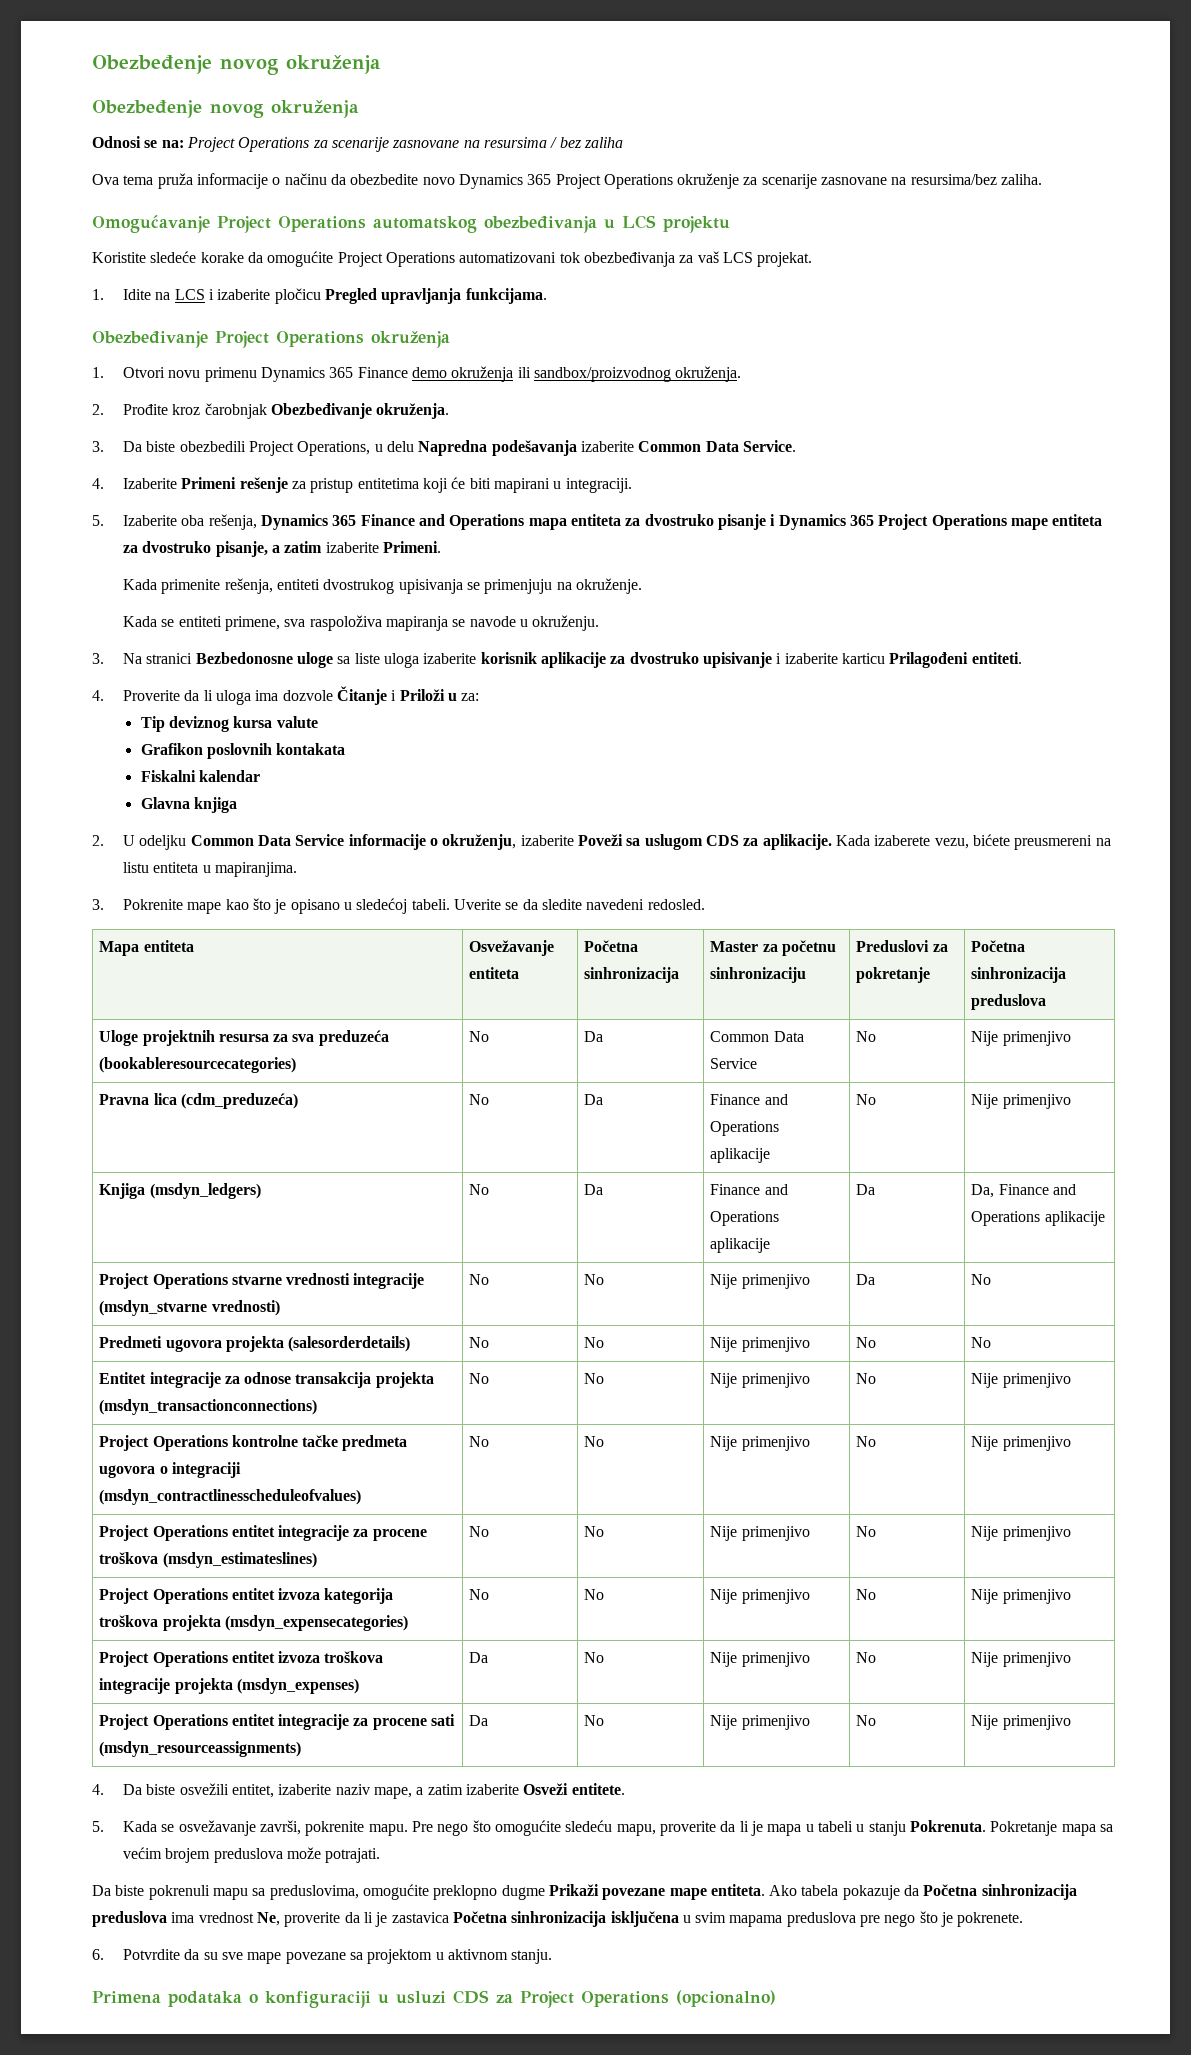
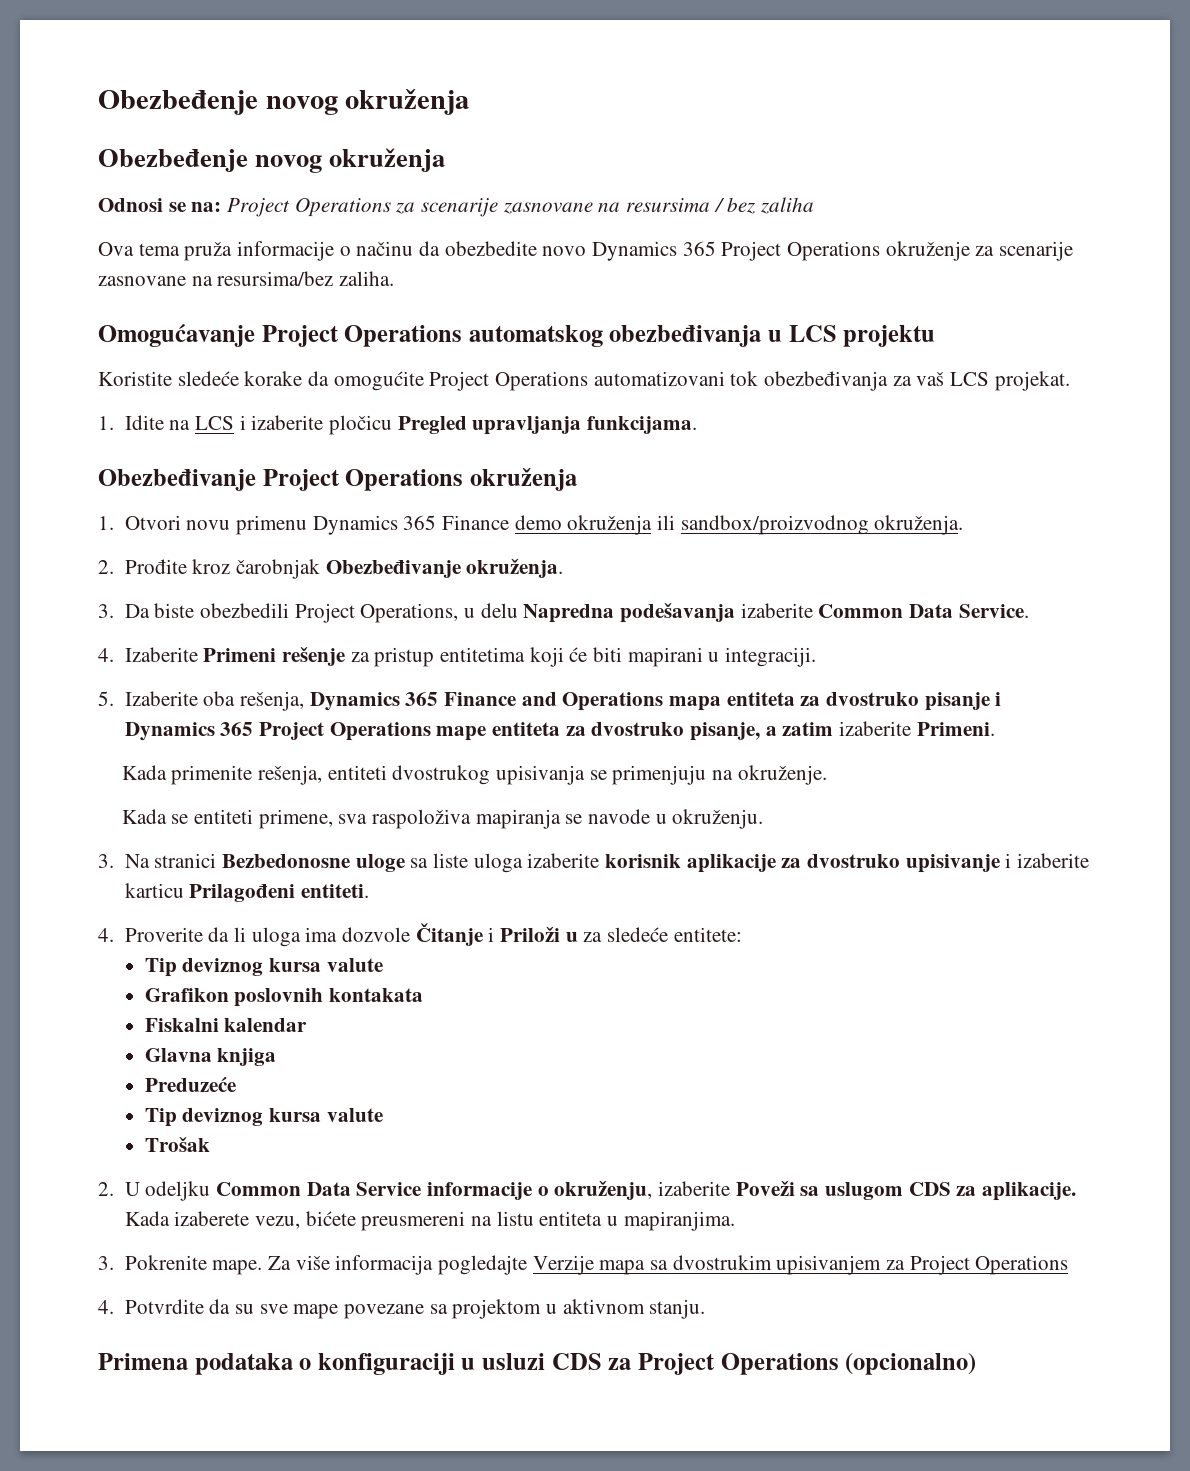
[461,693,480,701] za: -> [583,927,742,942] za sledeće entitete:
(238, 805) none -> [144,1076,236,1092] [144,1108,383,1127] [144,1137,210,1152] // Preduzeće // Tip deviznog kursa valute // Trošak
[187,898,705,914] [99,940,194,956] [469,940,555,956] [469,967,520,979] [584,940,639,952] [584,967,680,983] [710,940,836,956] [710,967,807,983] [856,940,948,952] [856,967,931,983] [971,940,1026,952] [971,967,1067,983] [971,994,1047,1010] [99,1030,389,1046] [99,1057,297,1073] [469,1031,490,1042] [584,1031,604,1042] [710,1031,804,1042] [710,1058,758,1069] [856,1031,877,1042] [971,1031,1071,1046] [99,1093,298,1109] [469,1094,490,1105] [584,1094,604,1105] [710,1094,788,1105] [710,1121,780,1136] [710,1148,771,1163] [856,1094,877,1105] [971,1094,1071,1109] [99,1183,261,1199] [469,1184,490,1195] [584,1184,604,1195] [710,1184,788,1195] [710,1211,780,1226] [710,1238,771,1253] [856,1184,876,1195] [971,1184,1076,1198] [971,1211,1105,1226] [99,1273,425,1289] [99,1300,280,1316] [469,1274,490,1285] [584,1274,605,1285] [710,1274,810,1289] [856,1274,876,1285] [971,1274,992,1285] [99,1336,411,1352] [469,1337,490,1348] [584,1337,605,1348] [710,1337,810,1352] [856,1337,877,1348] [971,1337,992,1348] [99,1372,434,1388] [99,1399,318,1415] [469,1373,490,1384] [584,1373,605,1384] [710,1373,810,1388] [856,1373,877,1384] [971,1373,1071,1388] [99,1435,408,1451] [99,1462,241,1478] [99,1489,362,1505] [469,1436,490,1447] [584,1436,605,1447] [710,1436,810,1451] [856,1436,877,1447] [971,1436,1071,1451] [99,1525,427,1541] [99,1552,317,1568] [469,1526,490,1537] [584,1526,605,1537] [710,1526,810,1541] [856,1526,877,1537] [971,1526,1071,1541] [99,1588,394,1604] [99,1615,408,1631] [469,1589,490,1600] [584,1589,605,1600] [710,1589,810,1604] [856,1589,877,1600] [971,1589,1071,1604] [99,1651,384,1667] [99,1678,359,1694] [469,1652,489,1663] [584,1652,605,1663] [710,1652,810,1667] [856,1652,877,1663] [971,1652,1071,1667] [99,1714,456,1730] [99,1741,302,1757] [469,1715,489,1726] [584,1715,605,1726] [710,1715,810,1730] [856,1715,877,1726] [971,1715,1071,1730] [92,1783,625,1799] [92,1820,1113,1836] [123,1847,381,1863] [92,1884,1077,1900] [92,1911,1024,1927] [92,1949,104,1960] mape kao što je opisano u sledećoj tabeli. Uverite se da sledite navedeni redosled. // Mapa entiteta | Osvežavanje entiteta | Početna sinhronizacija | Master za početnu sinhronizaciju | Preduslovi za pokretanje | Početna sinhronizacija preduslova // Uloge projektnih resursa za sva preduzeća (bookableresourcecategories) | No | Da | Common Data Service | No | Nije primenjivo // Pravna lica (cdm_preduzeća) | No | Da | Finance and Operations aplikacije | No | Nije primenjivo // Knjiga (msdyn_ledgers) | No | Da | Finance and Operations aplikacije | Da | Da, Finance and Operations aplikacije // Project Operations stvarne vrednosti integracije (msdyn_stvarne vrednosti) | No | No | Nije primenjivo | Da | No // Predmeti ugovora projekta (salesorderdetails) | No | No | Nije primenjivo | No | No // Entitet integracije za odnose transakcija projekta (msdyn_transactionconnections) | No | No | Nije primenjivo | No | Nije primenjivo // Project Operations kontrolne tačke predmeta ugovora o integraciji (msdyn_contractlinesscheduleofvalues) | No | No | Nije primenjivo | No | Nije primenjivo // Project Operations entitet integracije za procene troškova (msdyn_estimateslines) | No | No | Nije primenjivo | No | Nije primenjivo // Project Operations entitet izvoza kategorija troškova projekta (msdyn_expensecategories) | No | No | Nije primenjivo | No | Nije primenjivo // Project Operations entitet izvoza troškova integracije projekta (msdyn_expenses) | Da | No | Nije primenjivo | No | Nije primenjivo // Project Operations entitet integracije za procene sati (msdyn_resourceassignments) | Da | No | Nije primenjivo | No | Nije primenjivo // 4. Da biste osvežili entitet, izaberite naziv mape, a zatim izaberite Osveži entitete. // 5. Kada se osvežavanje završi, pokrenite mapu. Pre nego što omogućite sledeću mapu, proverite da li je mapa u tabeli u stanju Pokrenuta. Pokretanje mapa sa većim brojem preduslova može potrajati. // Da biste pokrenuli mapu sa preduslovima, omogućite preklopno dugme Prikaži povezane mape entiteta. Ako tabela pokazuje da Početna sinhronizacija preduslova ima vrednost Ne, proverite da li je zastavica Početna sinhronizacija isključena u svim mapama preduslova pre nego što je pokrenete. // 6. -> [212,1255,1069,1275] [98,1300,114,1314] mape. Za više informacija pogledajte Verzije mapa sa dvostrukim upisivanjem za Project Operations // 4.

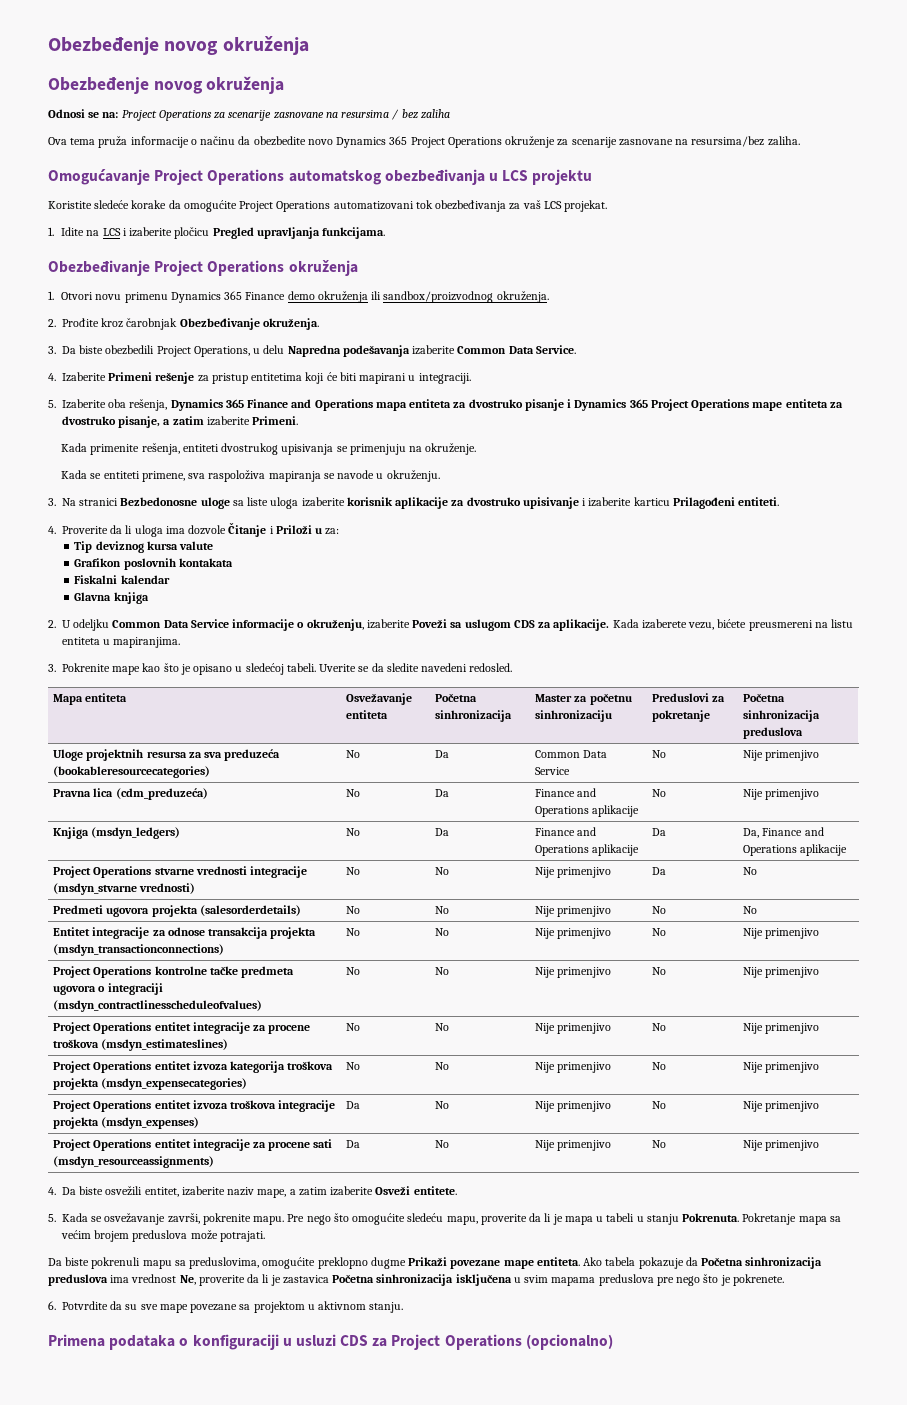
[583,927,742,942] za sledeće entitete: -> [325,528,340,535] za:
[144,1076,236,1092] [144,1108,383,1127] [144,1137,210,1152] // Preduzeće // Tip deviznog kursa valute // Trošak -> (149, 598) none
[212,1255,1069,1275] [98,1300,114,1314] mape. Za više informacija pogledajte Verzije mapa sa dvostrukim upisivanjem za Project Operations // 4. -> [112,663,513,675] [53,693,128,705] [346,693,413,705] [346,710,389,719] [435,693,478,702] [435,710,513,722] [535,693,632,705] [535,710,613,722] [652,693,726,702] [652,710,711,722] [743,693,786,702] [743,710,821,722] [743,727,804,739] [53,749,281,761] [53,766,211,778] [346,750,361,758] [435,750,450,758] [535,750,608,758] [535,767,571,775] [652,750,667,758] [743,750,820,761] [53,788,208,800] [346,789,361,797] [435,789,450,797] [535,788,597,797] [535,805,640,817] [652,789,667,797] [743,789,820,800] [53,827,181,839] [346,828,361,836] [435,828,450,836] [535,827,597,836] [535,844,640,856] [652,828,667,836] [743,827,824,838] [743,844,848,856] [53,866,307,878] [53,883,196,895] [346,867,361,875] [435,867,450,875] [535,867,612,878] [652,867,667,875] [743,867,758,875] [53,905,301,917] [346,906,361,914] [435,906,450,914] [535,906,612,917] [652,906,667,914] [743,906,758,914] [53,927,317,939] [53,944,225,956] [346,928,361,936] [435,928,450,936] [535,928,612,939] [652,928,667,936] [743,928,820,939] [53,966,294,978] [53,983,163,995] [53,1000,263,1012] [346,967,361,975] [435,967,450,975] [535,967,612,978] [652,967,667,975] [743,967,820,978] [53,1022,311,1034] [53,1039,229,1051] [346,1023,361,1031] [435,1023,450,1031] [535,1023,612,1034] [652,1023,667,1031] [743,1023,820,1034] [53,1061,334,1073] [53,1078,248,1090] [346,1062,361,1070] [435,1062,450,1070] [535,1062,612,1073] [652,1062,667,1070] [743,1062,820,1073] [53,1100,336,1112] [53,1117,200,1129] [346,1101,361,1109] [435,1101,450,1109] [535,1101,612,1112] [652,1101,667,1109] [743,1101,820,1112] [53,1139,333,1151] [53,1156,215,1168] [346,1140,361,1148] [435,1140,450,1148] [535,1140,612,1151] [652,1140,667,1148] [743,1140,820,1151] [48,1186,457,1198] [48,1213,841,1225] [61,1230,265,1242] [48,1257,823,1269] [48,1274,784,1286] [48,1301,56,1310] mape kao što je opisano u sledećoj tabeli. Uverite se da sledite navedeni redosled. // Mapa entiteta | Osvežavanje entiteta | Početna sinhronizacija | Master za početnu sinhronizaciju | Preduslovi za pokretanje | Početna sinhronizacija preduslova // Uloge projektnih resursa za sva preduzeća (bookableresourcecategories) | No | Da | Common Data Service | No | Nije primenjivo // Pravna lica (cdm_preduzeća) | No | Da | Finance and Operations aplikacije | No | Nije primenjivo // Knjiga (msdyn_ledgers) | No | Da | Finance and Operations aplikacije | Da | Da, Finance and Operations aplikacije // Project Operations stvarne vrednosti integracije (msdyn_stvarne vrednosti) | No | No | Nije primenjivo | Da | No // Predmeti ugovora projekta (salesorderdetails) | No | No | Nije primenjivo | No | No // Entitet integracije za odnose transakcija projekta (msdyn_transactionconnections) | No | No | Nije primenjivo | No | Nije primenjivo // Project Operations kontrolne tačke predmeta ugovora o integraciji (msdyn_contractlinesscheduleofvalues) | No | No | Nije primenjivo | No | Nije primenjivo // Project Operations entitet integracije za procene troškova (msdyn_estimateslines) | No | No | Nije primenjivo | No | Nije primenjivo // Project Operations entitet izvoza kategorija troškova projekta (msdyn_expensecategories) | No | No | Nije primenjivo | No | Nije primenjivo // Project Operations entitet izvoza troškova integracije projekta (msdyn_expenses) | Da | No | Nije primenjivo | No | Nije primenjivo // Project Operations entitet integracije za procene sati (msdyn_resourceassignments) | Da | No | Nije primenjivo | No | Nije primenjivo // 4. Da biste osvežili entitet, izaberite naziv mape, a zatim izaberite Osveži entitete. // 5. Kada se osvežavanje završi, pokrenite mapu. Pre nego što omogućite sledeću mapu, proverite da li je mapa u tabeli u stanju Pokrenuta. Pokretanje mapa sa većim brojem preduslova može potrajati. // Da biste pokrenuli mapu sa preduslovima, omogućite preklopno dugme Prikaži povezane mape entiteta. Ako tabela pokazuje da Početna sinhronizacija preduslova ima vrednost Ne, proverite da li je zastavica Početna sinhronizacija isključena u svim mapama preduslova pre nego što je pokrenete. // 6.

